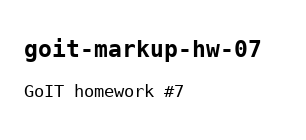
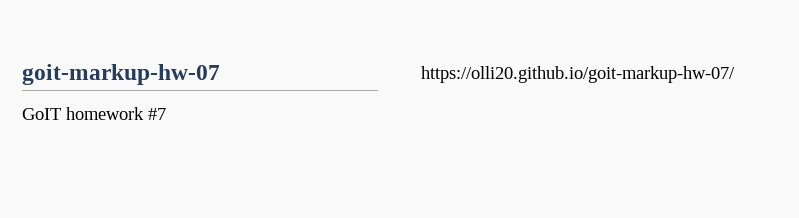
(184, 91) none -> [421,66,735,83] https://olli20.github.io/goit-markup-hw-07/

